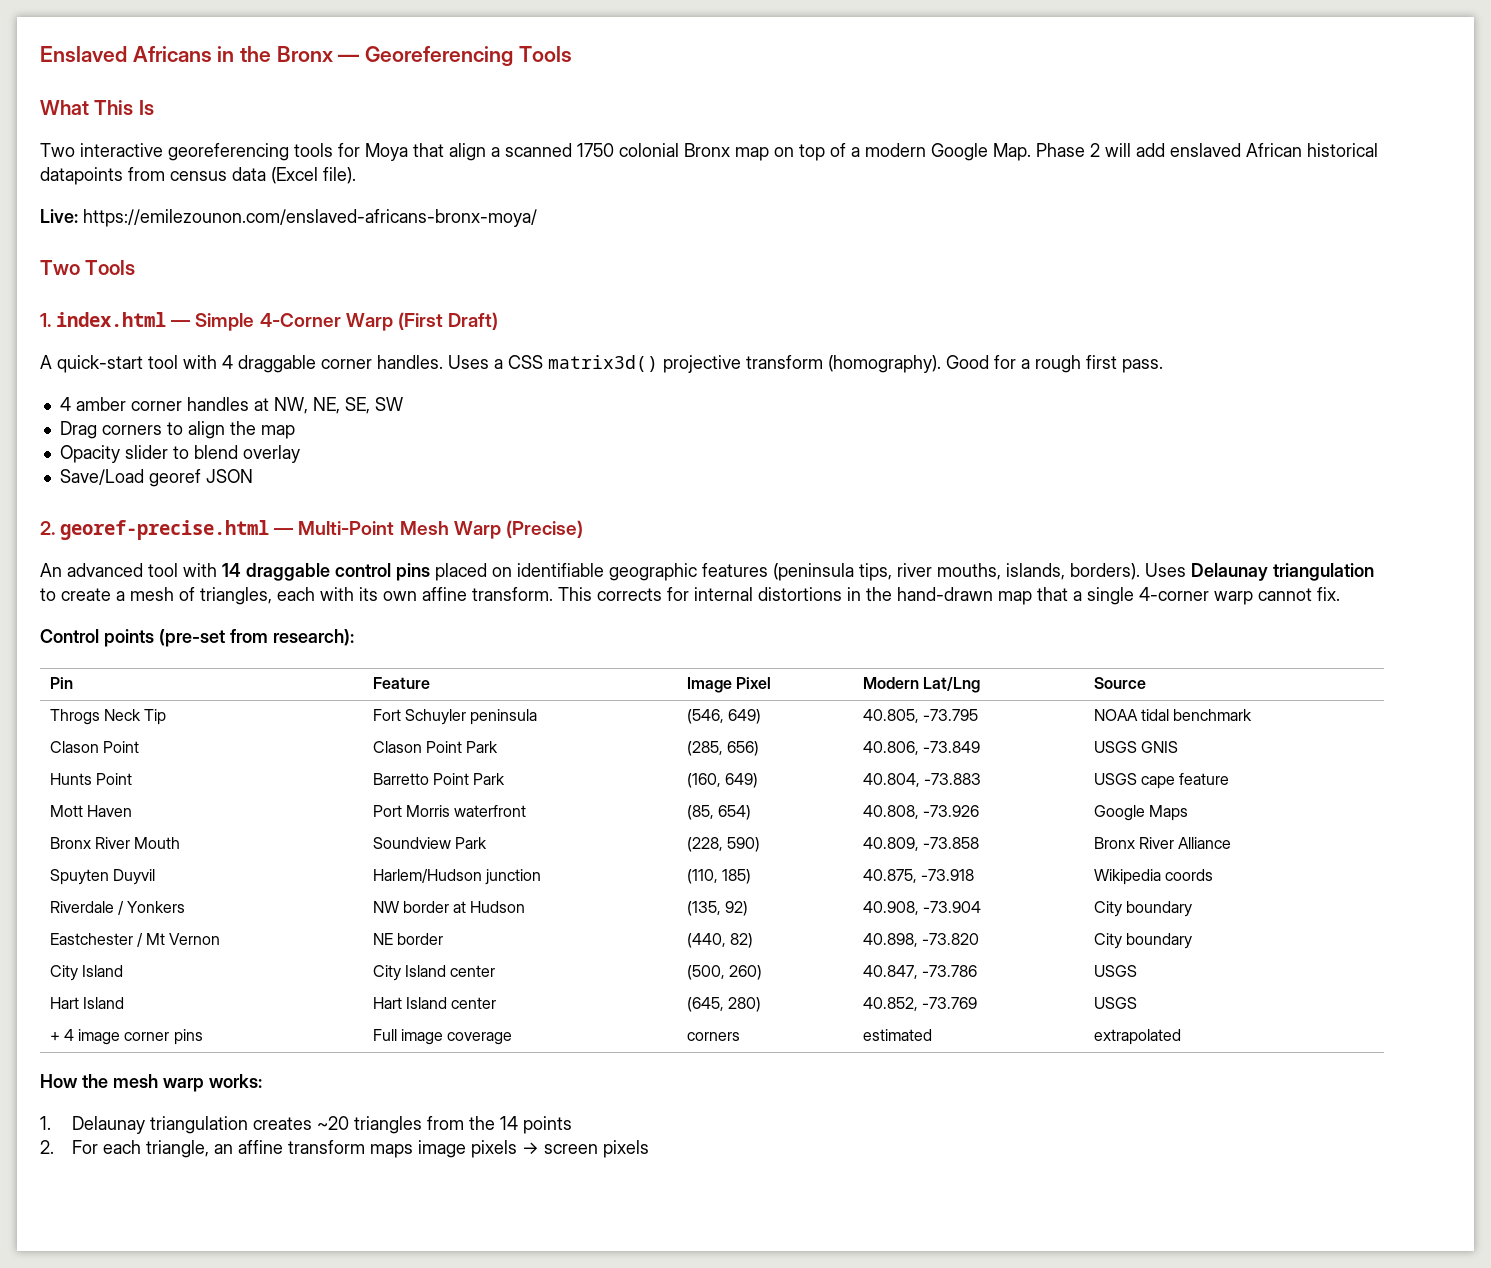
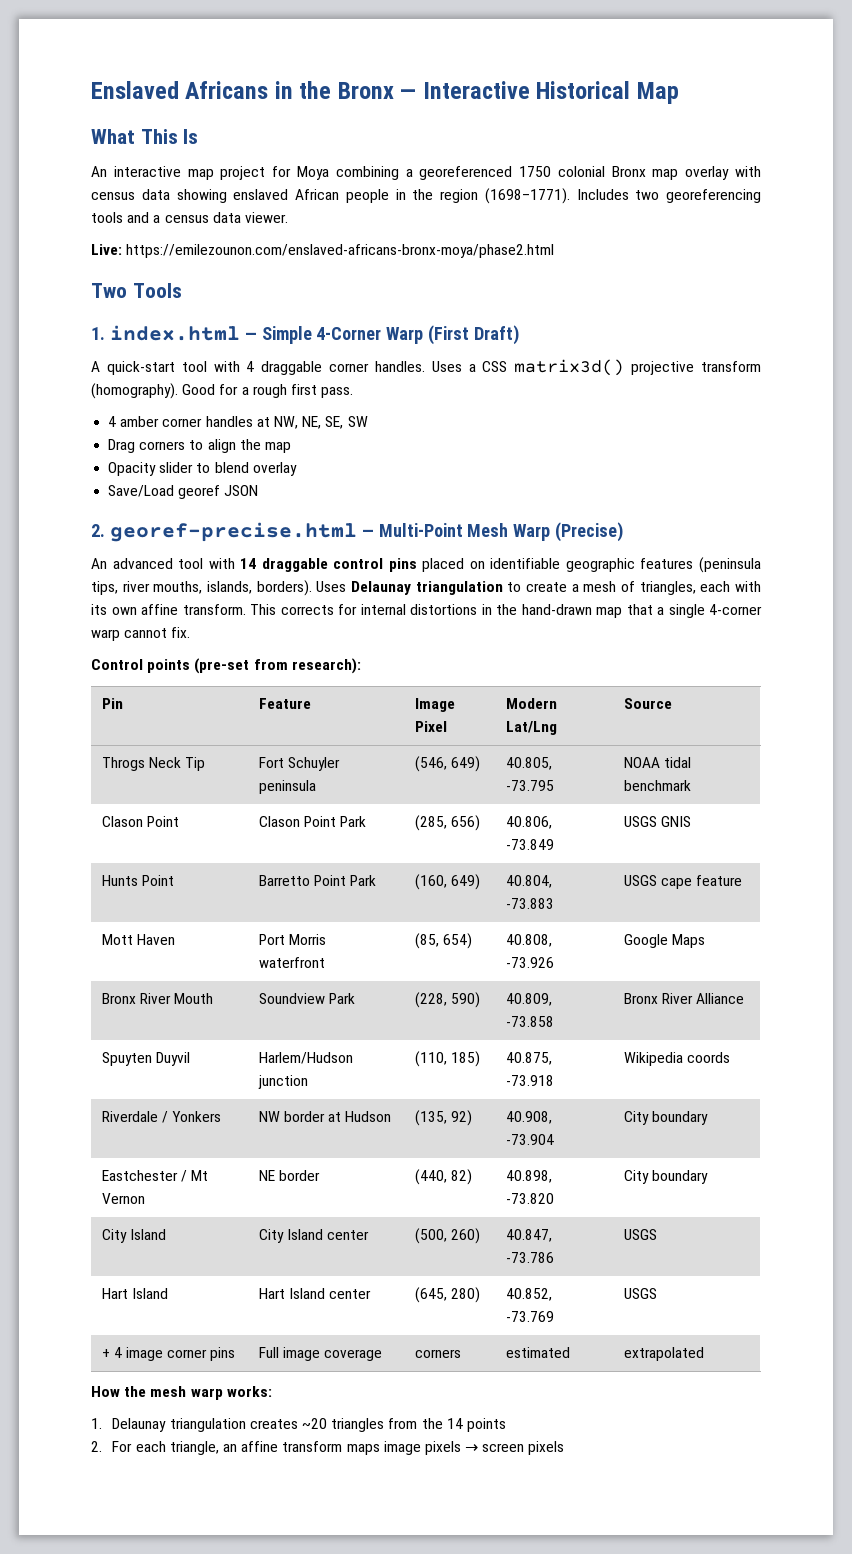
[365,46,572,66] Georeferencing Tools -> [422,81,679,104] Interactive Historical Map
[40,143,1378,161] [40,167,356,185] Two interactive georeferencing tools for Moya that align a scanned 1750 colonial Bronx map on top of a modern Google Map. Phase 2 will add enslaved African historical datapoints from census data (Excel file). -> [91,166,762,180] [91,188,761,204] [91,212,288,223] An interactive map project for Moya combining a georeferenced 1750 colonial Bronx map overlay with census data showing enslaved African people in the region (1698–1771). Includes two georeferencing tools and a census data viewer.
[83,209,537,227] https://emilezounon.com/enslaved-africans-bronx-moya/ -> [126,244,555,258] https://emilezounon.com/enslaved-africans-bronx-moya/phase2.html

